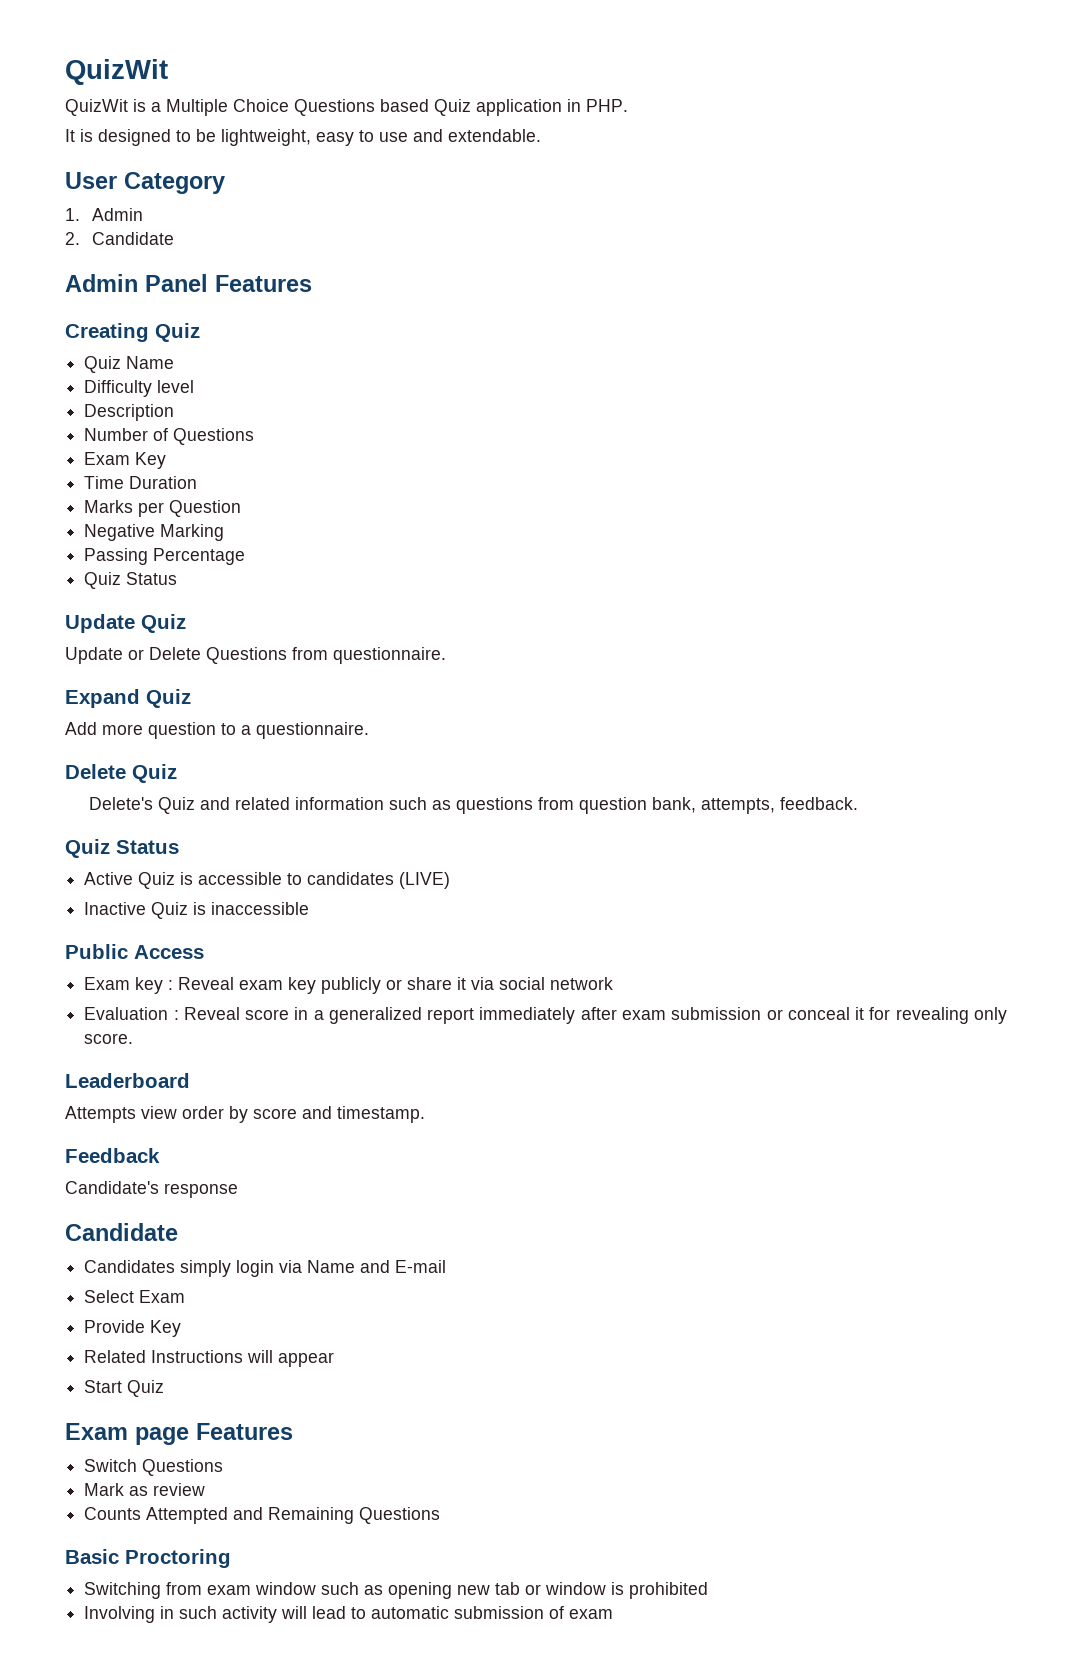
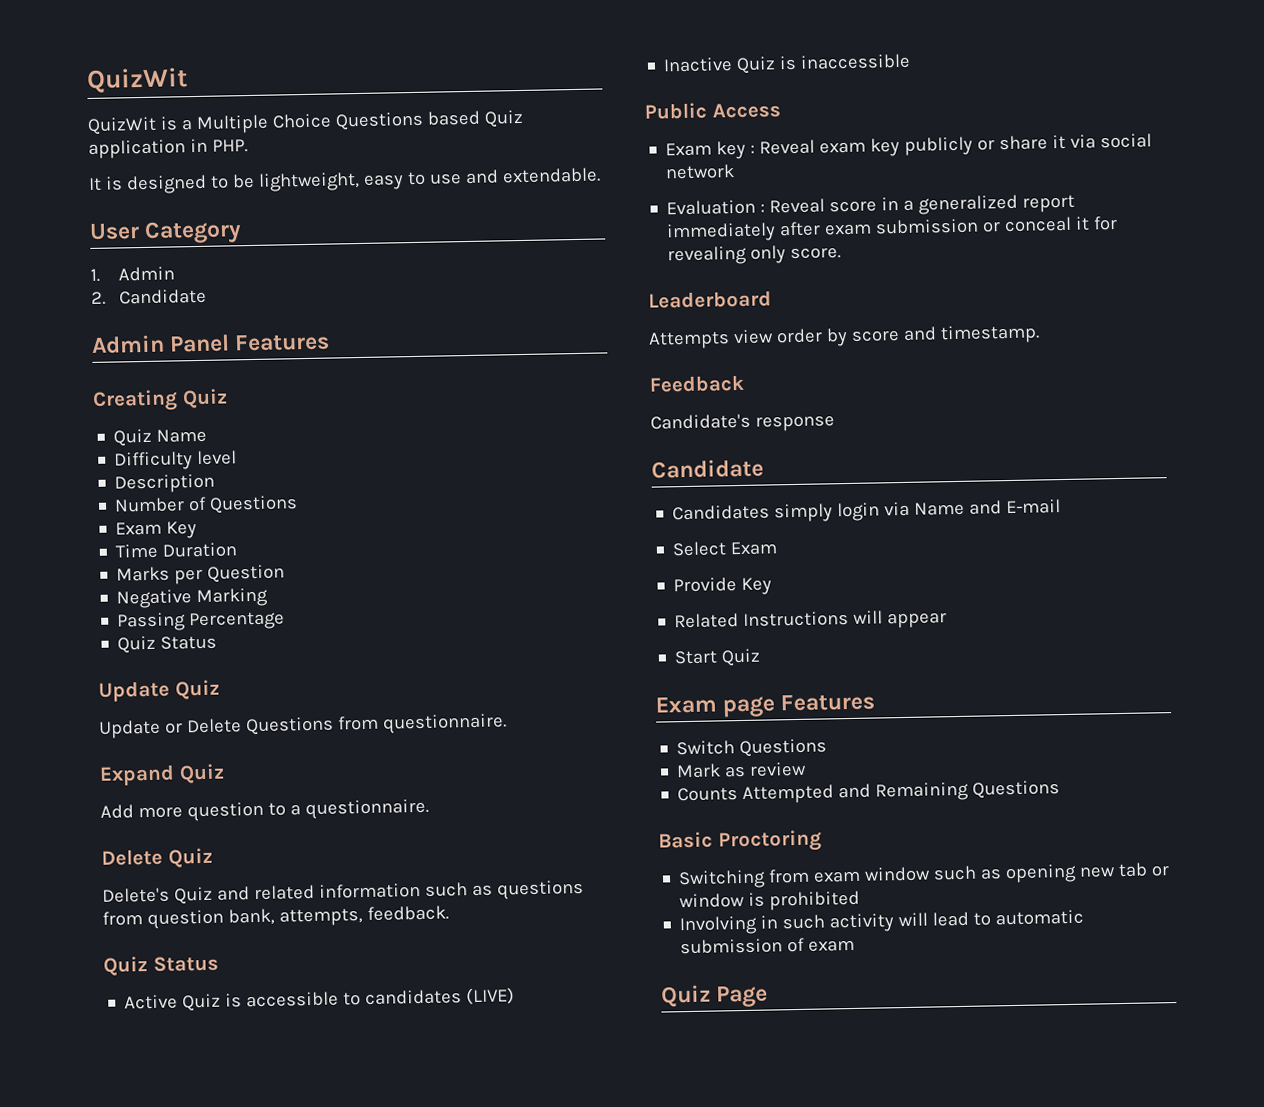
(614, 1614) none -> [660,984,769,1008] // Quiz Page

